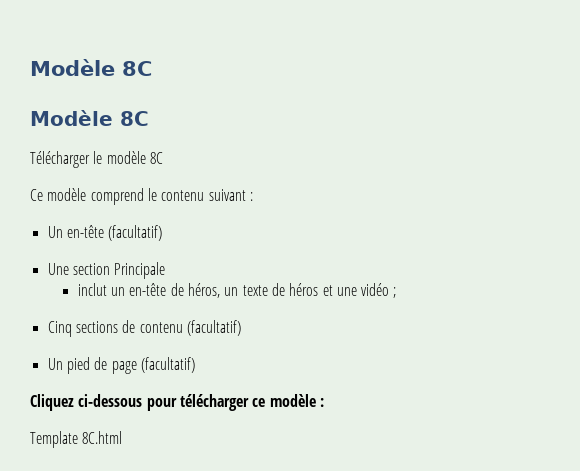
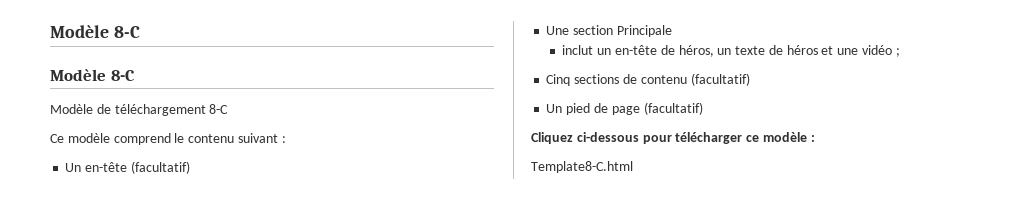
[30,59,152,76] [30,110,149,126] [30,151,163,168] Modèle 8C // Modèle 8C // Télécharger le modèle 8C -> [50,25,140,38] [50,69,135,81] [50,104,229,116] Modèle 8-C // Modèle 8-C // Modèle de téléchargement 8-C
[30,431,123,448] Template 8C.html -> [531,161,633,173] Template8-C.html

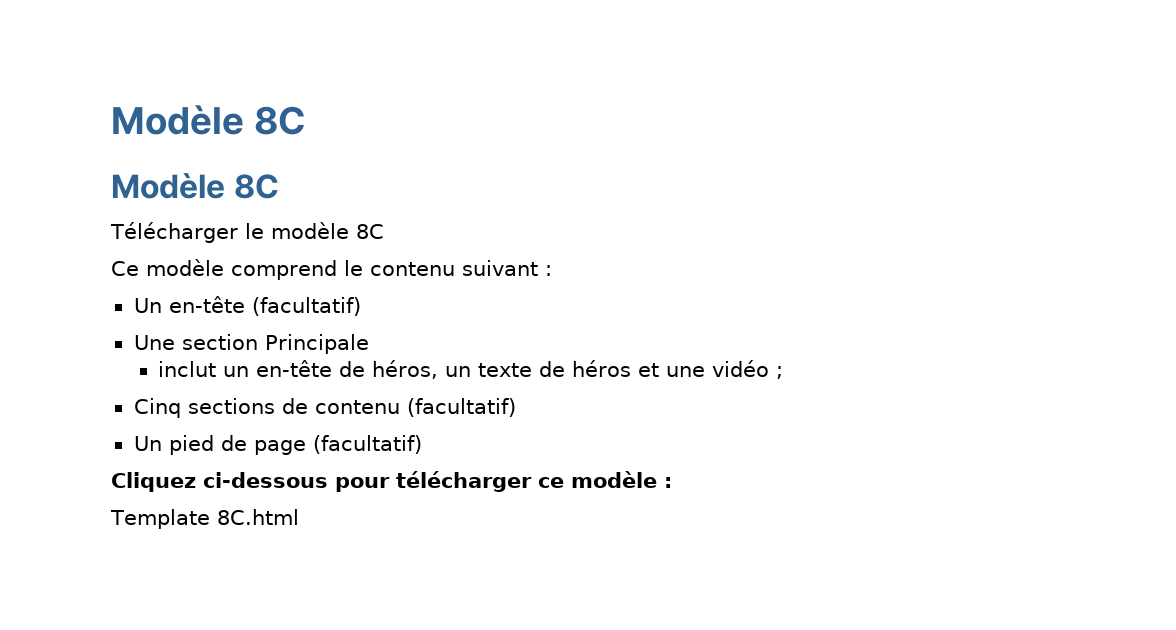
[50,25,140,38] [50,69,135,81] [50,104,229,116] Modèle 8-C // Modèle 8-C // Modèle de téléchargement 8-C -> [111,105,307,135] [111,173,279,199] [110,222,384,243] Modèle 8C // Modèle 8C // Télécharger le modèle 8C
[531,161,633,173] Template8-C.html -> [110,509,299,529] Template 8C.html

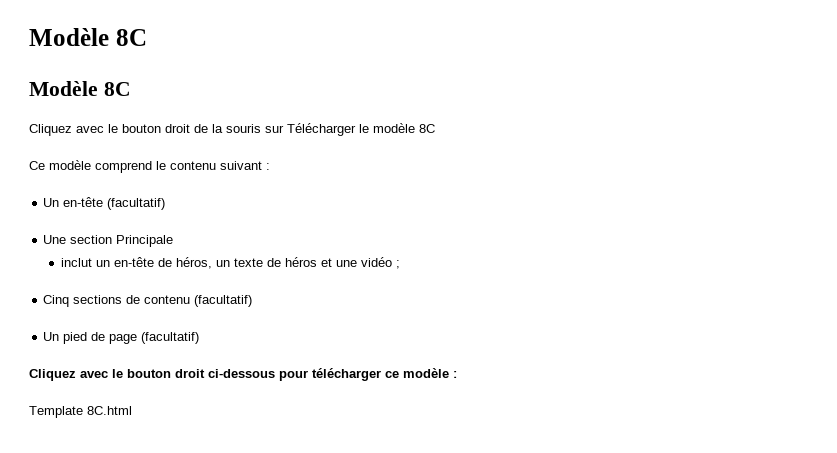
(279, 186) none -> [29,124,284,136] Cliquez avec le bouton droit de la souris sur
(196, 482) none -> [80,369,205,378] avec le bouton droit

